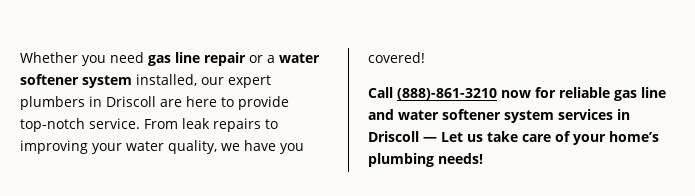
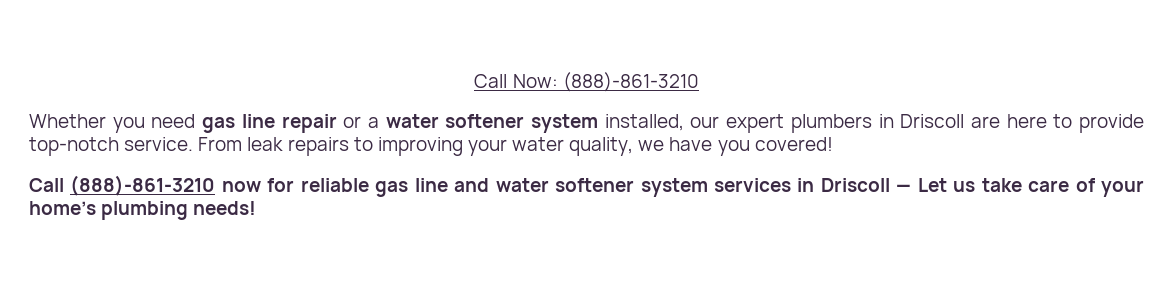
(20, 57) none -> [474,72,699,92] Call Now: (888)-861-3210 //

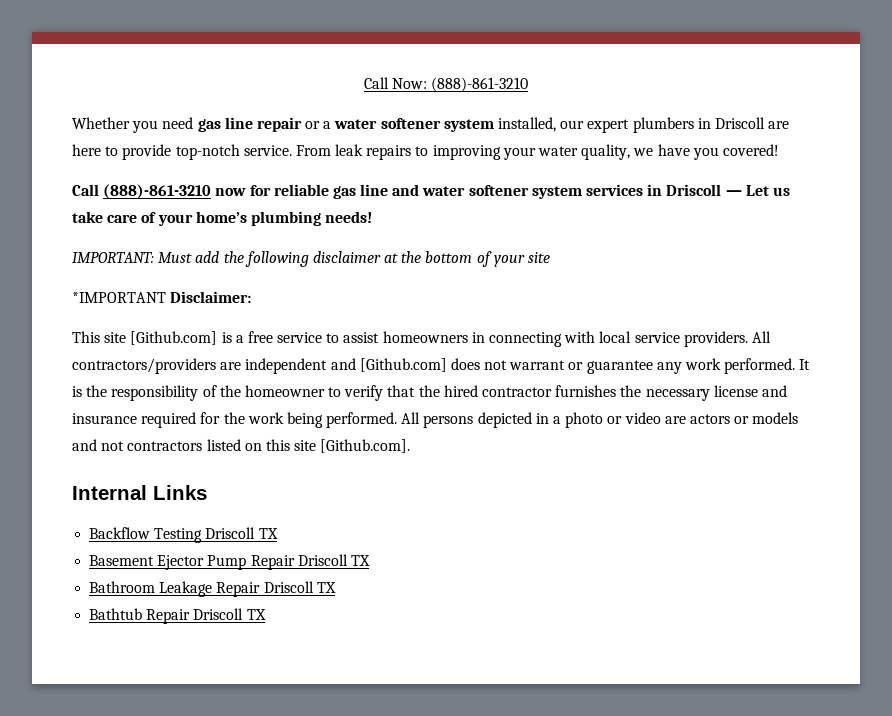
(257, 208) none -> [72,251,551,267] [72,291,252,303] [72,331,771,347] [72,358,811,374] [72,385,787,401] [72,412,799,428] [72,439,411,453] [72,485,207,500] [89,527,278,543] [89,554,370,570] [89,581,336,597] [89,608,266,624] // IMPORTANT: Must add the following disclaimer at the bottom of your site // *IMPORTANT Disclaimer: // This site [Github.com] is a free service to assist homeowners in connecting with local service providers. All contractors/providers are independent and [Github.com] does not warrant or guarantee any work performed. It is the responsibility of the homeowner to verify that the hired contractor furnishes the necessary license and insurance required for the work being performed. All persons depicted in a photo or video are actors or models and not contractors listed on this site [Github.com]. // Internal Links // Backflow Testing Driscoll TX // Basement Ejector Pump Repair Driscoll TX // Bathroom Leakage Repair Driscoll TX // Bathtub Repair Driscoll TX

